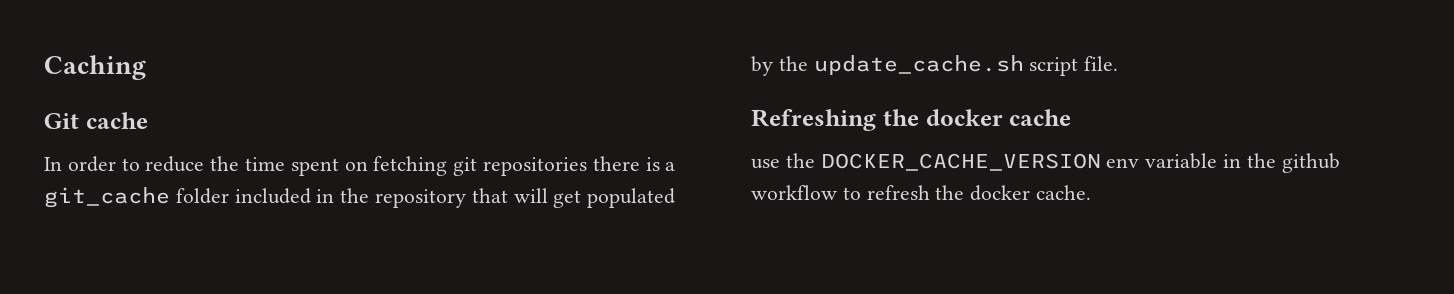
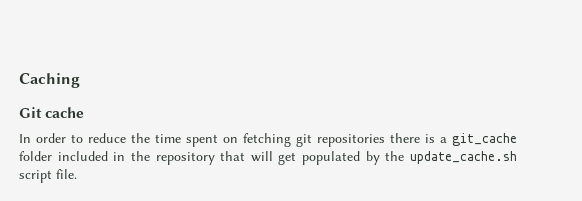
[751,109,1072,131] [751,153,1340,173] [751,185,1092,201] // Refreshing the docker cache // use the DOCKER_CACHE_VERSION env variable in the github workflow to refresh the docker cache. -> (77, 174) none

